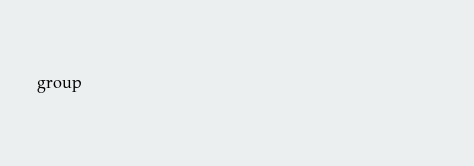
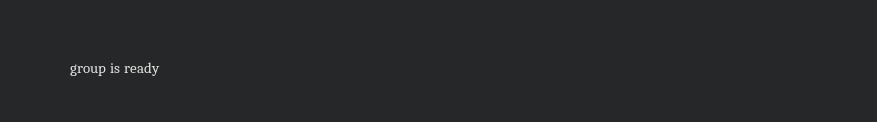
(82, 86) none -> [109,62,160,76] is ready

